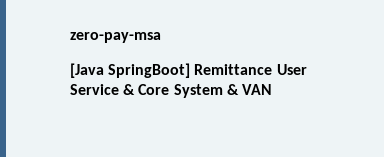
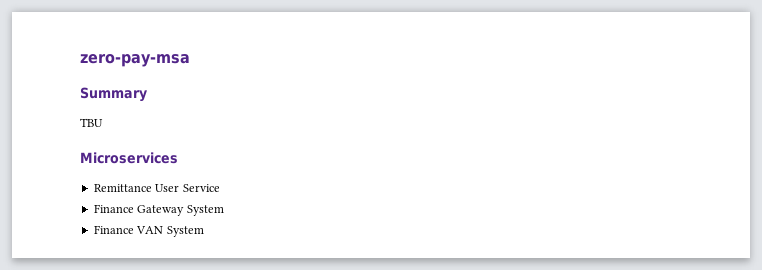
[70,63,191,78] [Java SpringBoot] -> [80,87,147,102] [80,118,103,127] [80,152,178,164] Summary // TBU // Microservices //
[123,84,272,98] & Core System & VAN -> [93,204,224,216] [93,225,204,237] // Finance Gateway System // Finance VAN System

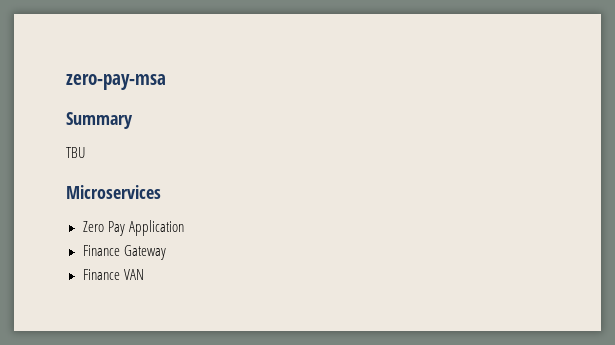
[93,184,220,192] Remittance User Service -> [82,220,184,236] Zero Pay Application
[186,205,224,216] System -> (166, 252) none
[166,226,204,237] System -> (144, 274) none

